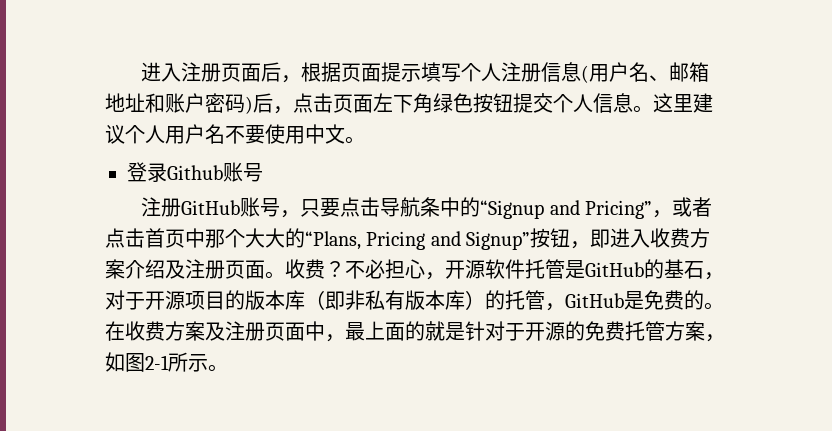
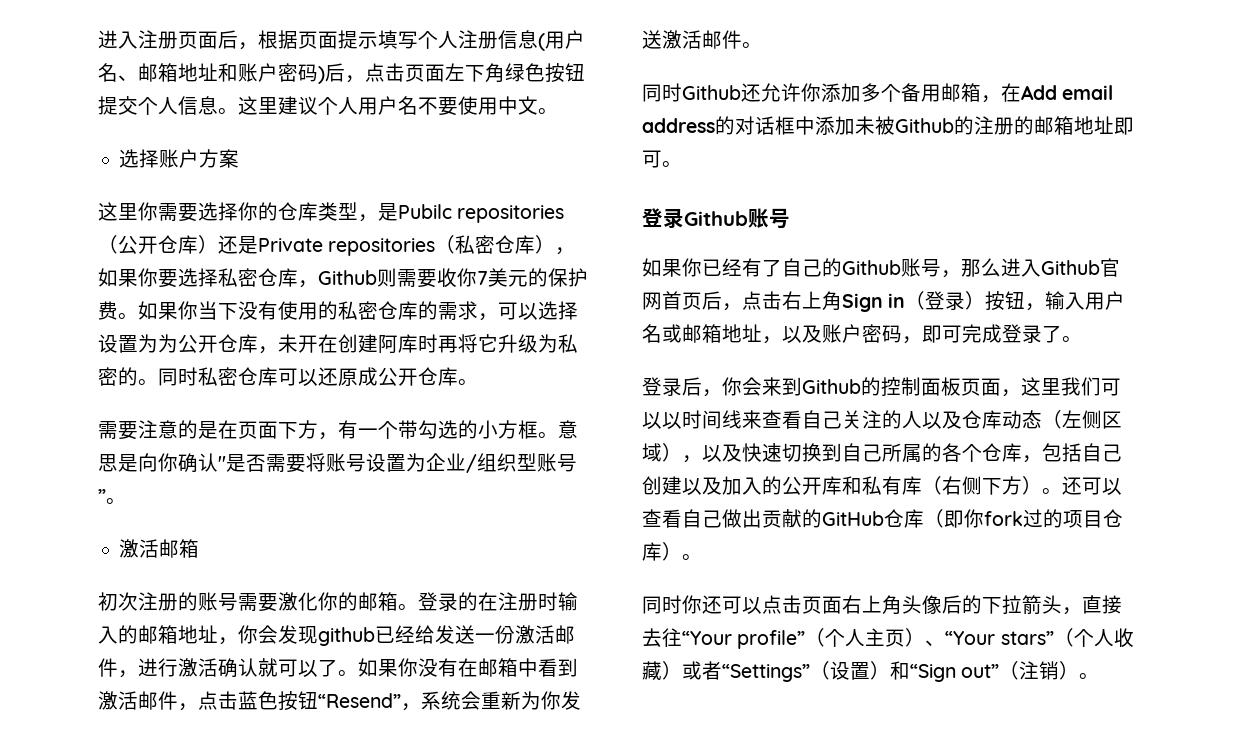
[127,162,263,182] [141,197,713,219] [105,228,711,250] [105,259,724,280] [105,290,724,311] [105,321,725,342] [105,352,208,372] 登录Github账号 // 注册GitHub账号，只要点击导航条中的“Signup and Pricing”，或者点击首页中那个大大的“Plans, Pricing and Signup”按钮，即进入收费方案介绍及注册页面。收费？不必担心，开源软件托管是GitHub的基石，对于开源项目的版本库（即非私有版本库）的托管，GitHub是免费的。在收费方案及注册页面中，最上面的就是针对于开源的免费托管方案，如图2-1所示 -> [119,149,240,168] [98,202,565,223] [98,235,576,256] [98,268,588,288] [98,301,578,321] [98,334,578,354] [98,367,478,386] [98,420,578,440] [98,453,577,473] [98,489,126,504] [119,539,200,558] [98,592,578,612] [98,625,575,646] [98,658,578,678] [98,691,581,711] [642,30,762,49] [642,83,1114,103] [642,116,1134,135] [642,150,682,168] [642,208,790,229] [642,258,1120,278] [642,291,1126,312] [642,324,1082,344] [642,377,1121,397] [642,410,1122,429] [642,443,1122,463] [642,476,1122,495] [642,509,1123,528] [642,542,702,561] [642,595,1122,615] [642,628,1134,649] [642,661,1080,682] 选择账户方案 // 这里你需要选择你的仓库类型，是Pubilc repositories（公开仓库）还是Private repositories（私密仓库），如果你要选择私密仓库，Github则需要收你7美元的保护费。如果你当下没有使用的私密仓库的需求，可以选择设置为为公开仓库，未开在创建阿库时再将它升级为私密的。同时私密仓库可以还原成公开仓库。 // 需要注意的是在页面下方，有一个带勾选的小方框。意思是向你确认"是否需要将账号设置为企业/组织型账号”。 // 激活邮箱 // 初次注册的账号需要激化你的邮箱。登录的在注册时输入的邮箱地址，你会发现github已经给发送一份激活邮件，进行激活确认就可以了。如果你没有在邮箱中看到激活邮件，点击蓝色按钮“Resend”，系统会重新为你发送激活邮件。 // 同时Github还允许你添加多个备用邮箱，在Add email address的对话框中添加未被Github的注册的邮箱地址即可。 // 登录Github账号 // 如果你已经有了自己的Github账号，那么进入Github官网首页后，点击右上角Sign in（登录）按钮，输入用户名或邮箱地址，以及账户密码，即可完成登录了。 // 登录后，你会来到Github的控制面板页面，这里我们可以以时间线来查看自己关注的人以及仓库动态（左侧区域），以及快速切换到自己所属的各个仓库，包括自己创建以及加入的公开库和私有库（右侧下方）。还可以查看自己做出贡献的GitHub仓库（即你fork过的项目仓库）。 // 同时你还可以点击页面右上角头像后的下拉箭头，直接去往“Your profile”（个人主页）、“Your stars”（个人收藏）或者“Settings”（设置）和“Sign out”（注销）

